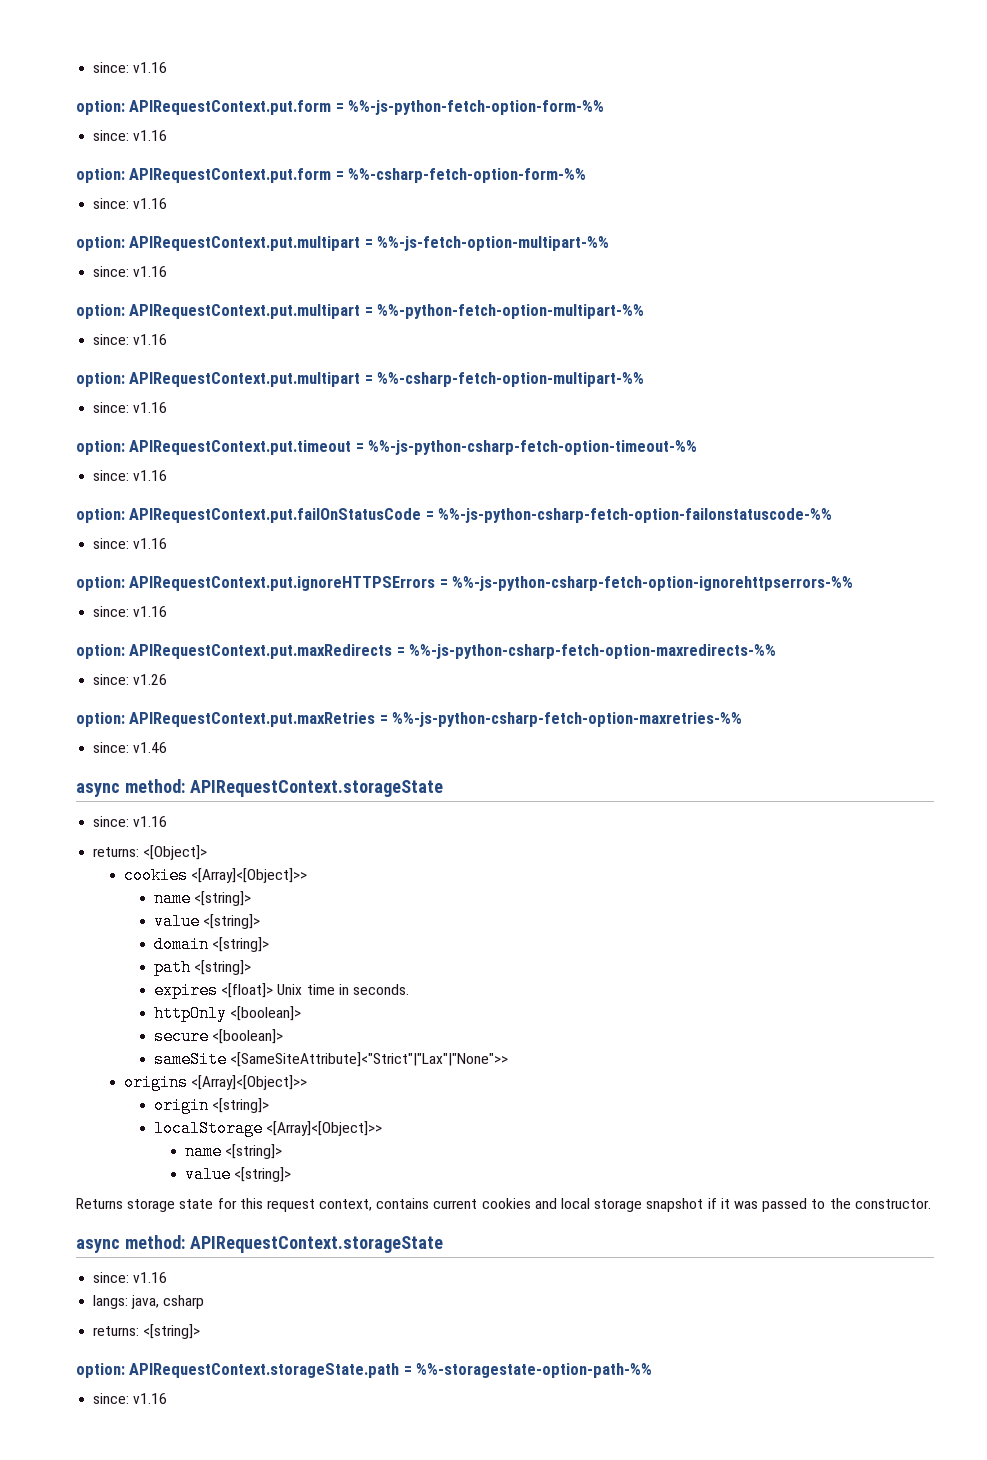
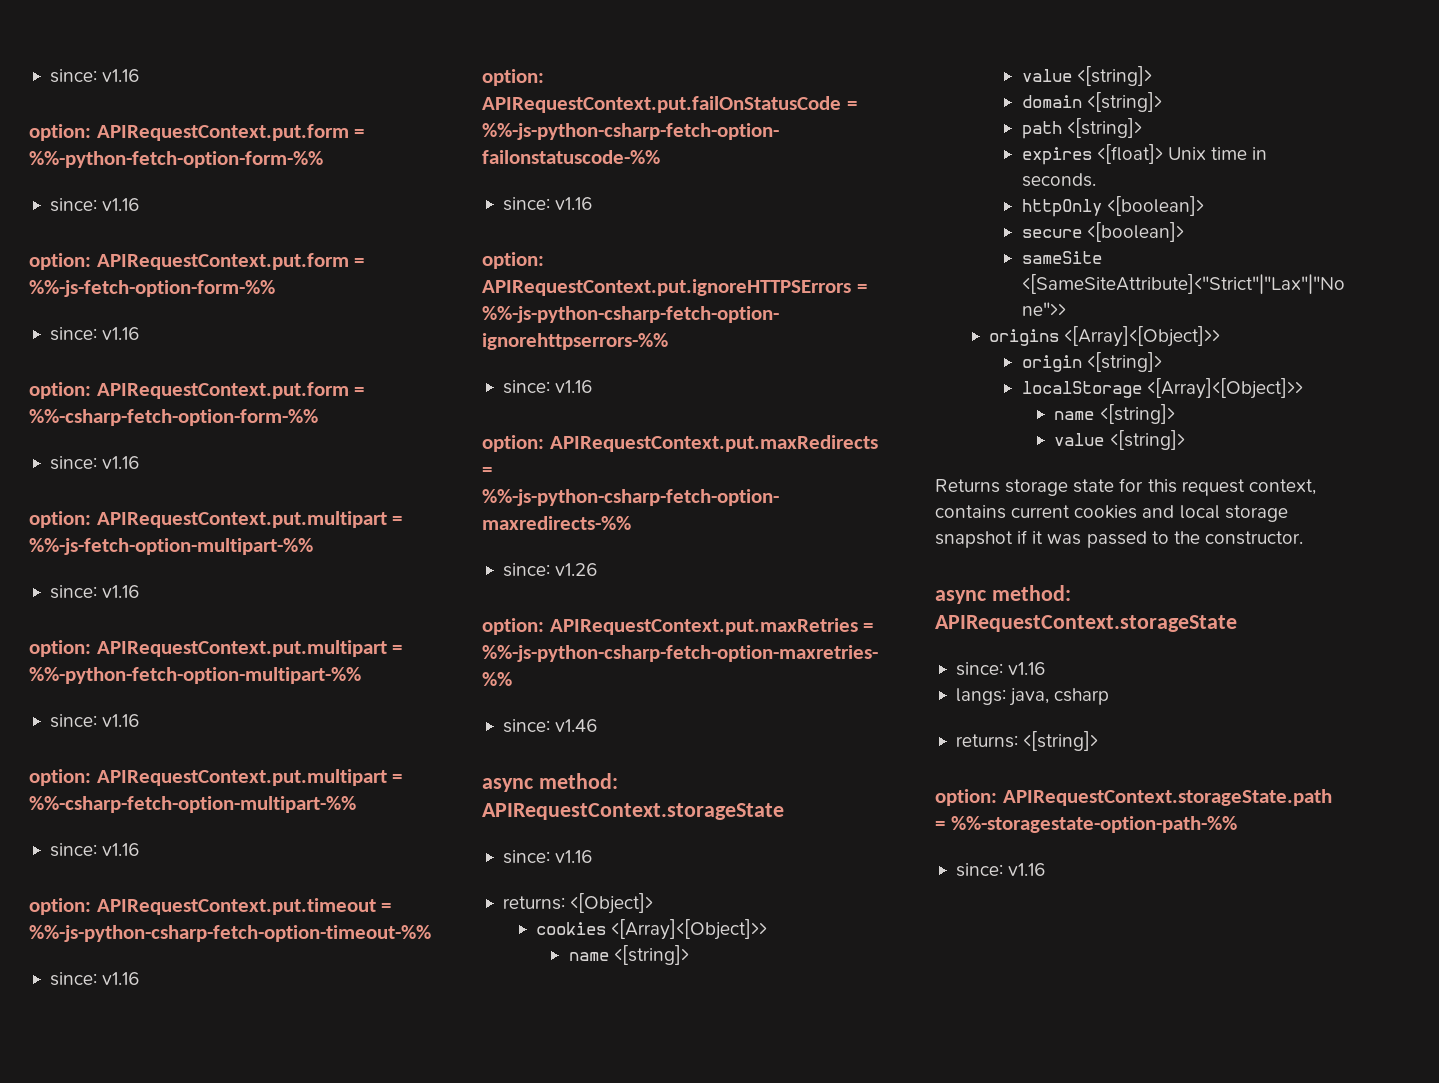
[93,62,168,73] [76,100,605,115] since: v1.16 // option: APIRequestContext.put.form = %%-js-python-fetch-option-form-%% -> [49,69,140,83] [29,124,365,141] [29,151,323,168] [49,198,140,212] [29,253,365,270] [29,280,275,297] since: v1.16 // option: APIRequestContext.put.form = %%-python-fetch-option-form-%% // since: v1.16 // option: APIRequestContext.put.form = %%-js-fetch-option-form-%%

